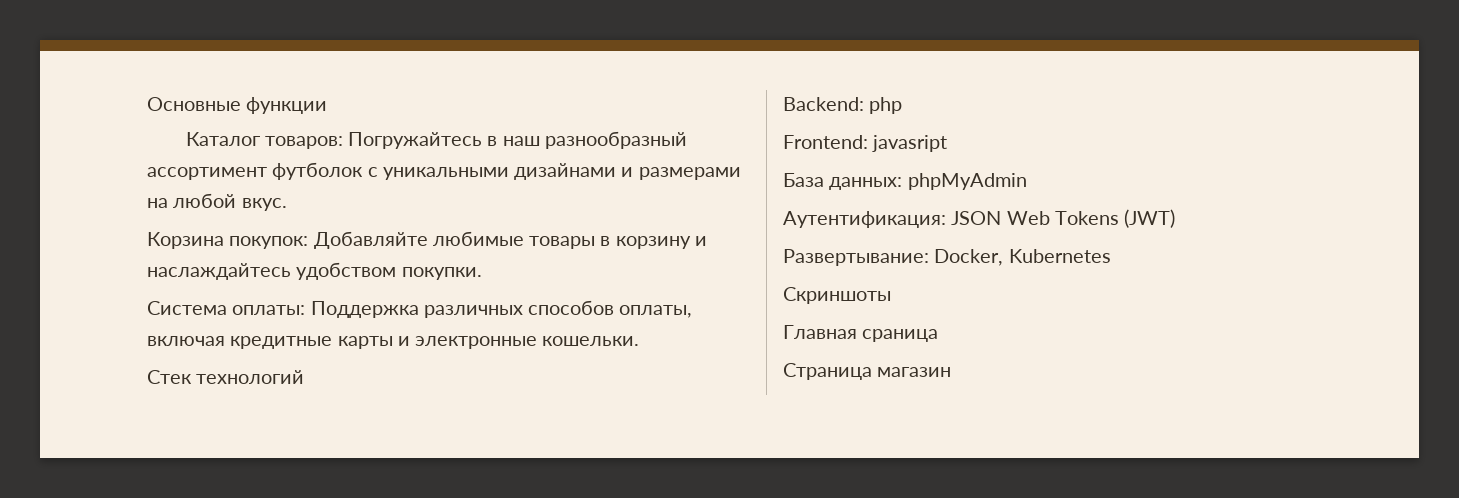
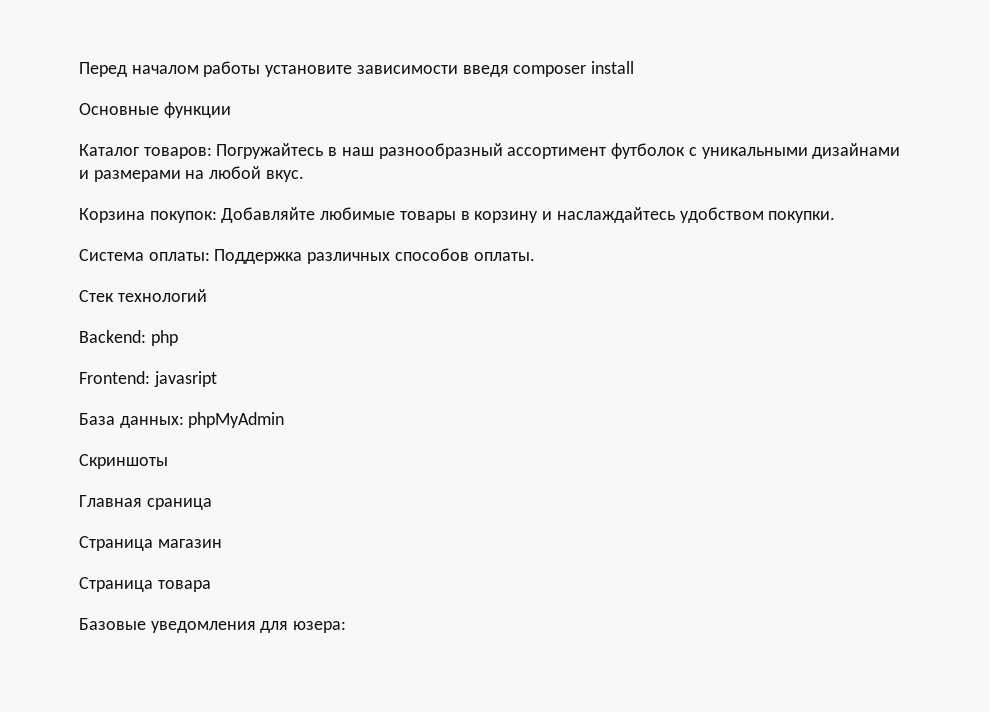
(147, 104) none -> [79,61,635,77] Перед началом работы установите зависимости введя composer install //
[619,305,693,318] [147,336,640,349] оплаты, включая кредитные карты и электронные кошельки. -> [473,252,535,261] оплаты.
[783,209,1176,228] [783,249,1111,266] // Аутентификация: JSON Web Tokens (JWT) // Развертывание: Docker, Kubernetes -> (285, 420) none
(952, 372) none -> [79,577,211,592] [79,618,347,633] // Страница товара // Базовые уведомления для юзера:

